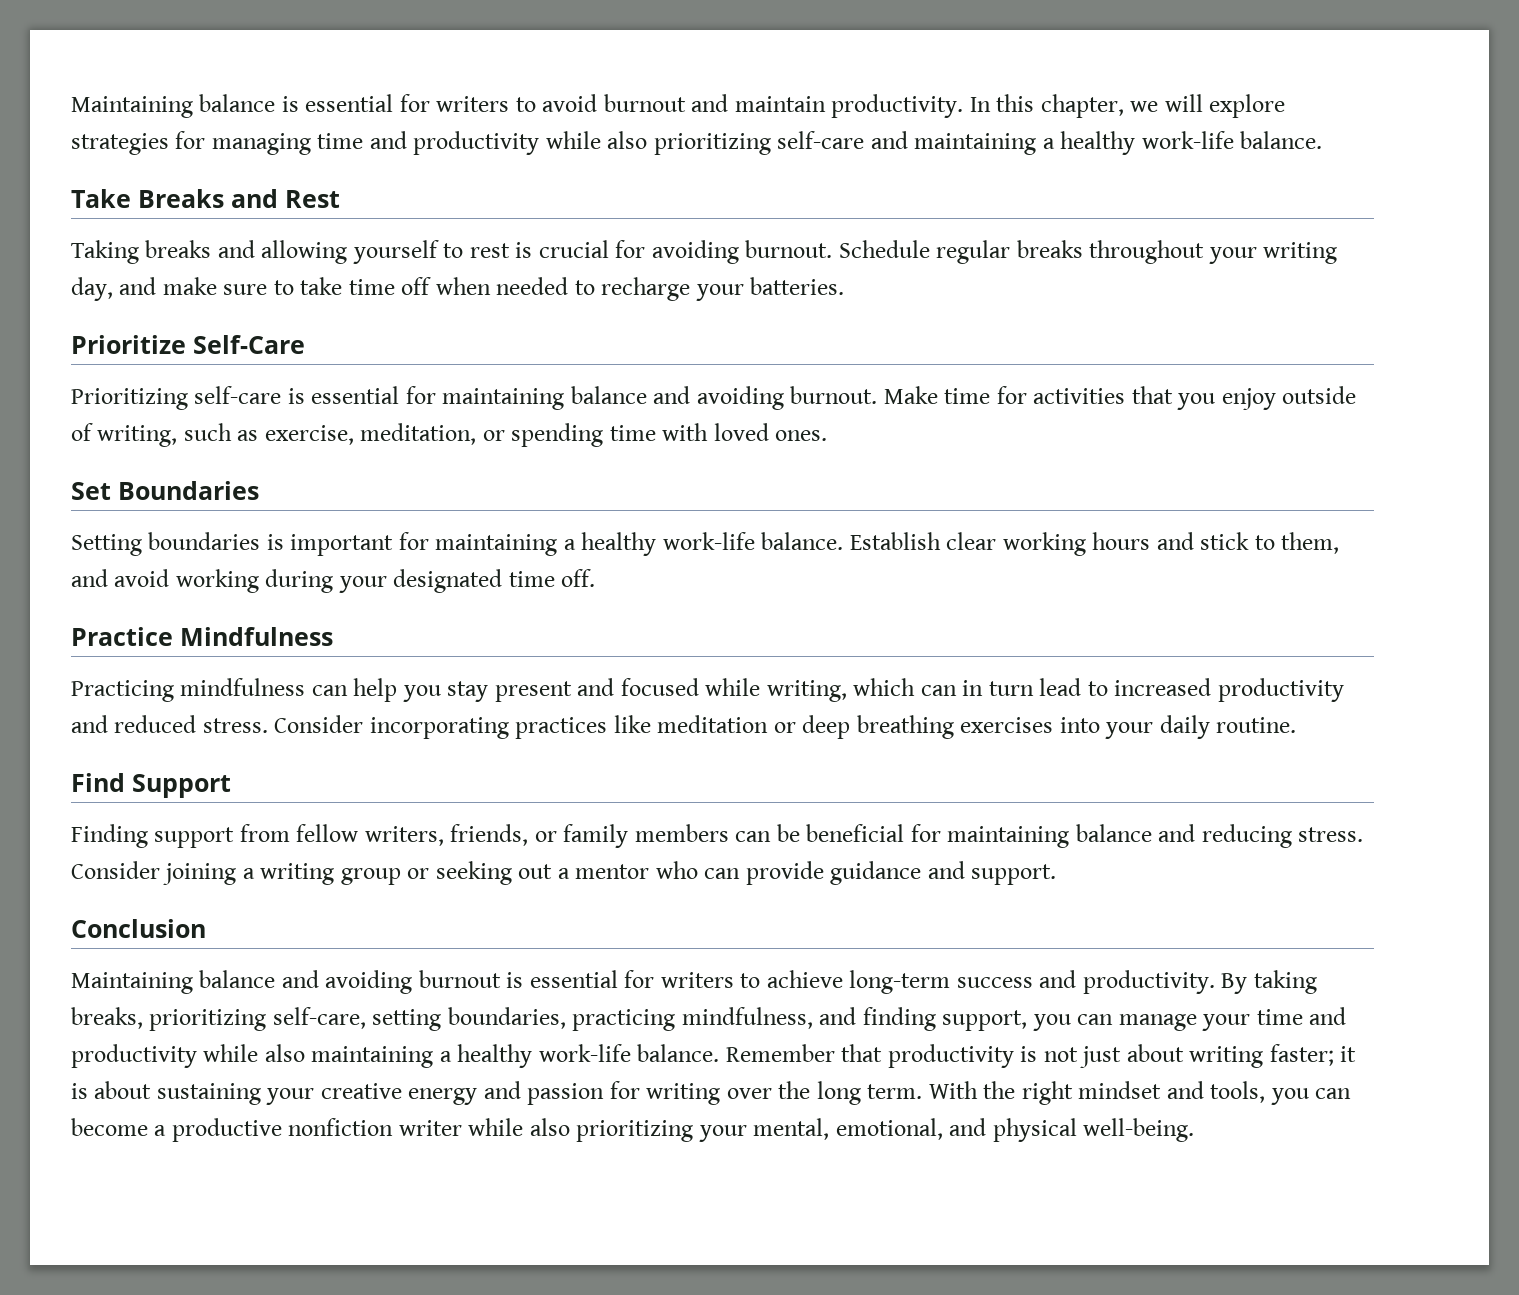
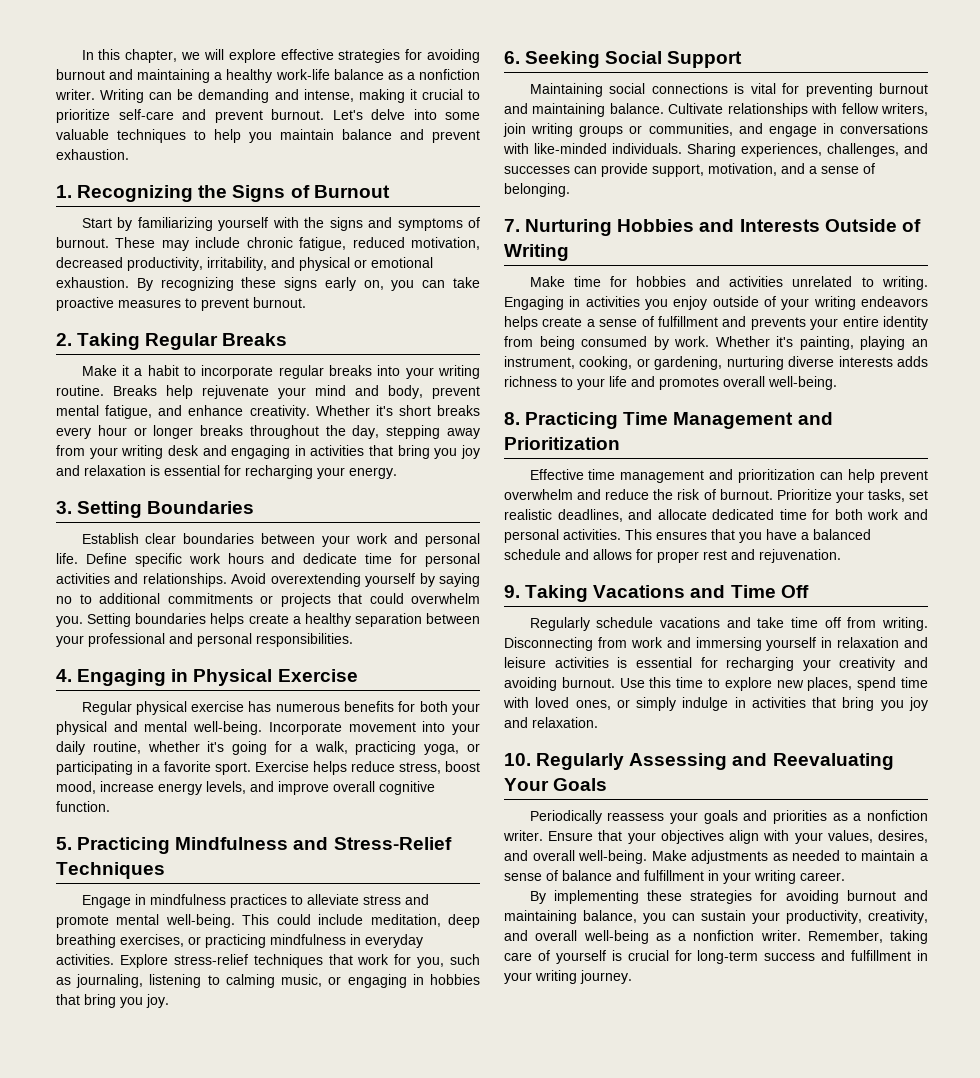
[71,94,964,118] Maintaining balance is essential for writers to avoid burnout and maintain productivity. -> (81, 55) none
[71,131,865,155] strategies for managing time and productivity while also prioritizing self-care -> [280,49,480,63] [56,69,105,80] effective strategies for avoiding burnout
[1240,131,1323,149] [71,189,340,208] [71,240,930,264] balance. // Take Breaks and Rest // Taking breaks and allowing yourself to rest is crucial for avoiding burnout. Schedule -> [333,69,480,80] [55,89,481,103] [56,109,480,123] [56,129,480,143] [56,149,129,160] [56,185,390,202] [81,217,481,231] [56,237,480,251] [56,257,433,271] [56,277,480,291] [56,297,306,311] [56,333,288,350] [81,365,274,379] balance as a nonfiction writer. Writing can be demanding and intense, making it crucial to prioritize self-care and prevent burnout. Let's delve into some valuable techniques to help you maintain balance and prevent exhaustion. // 1. Recognizing the Signs of Burnout // Start by familiarizing yourself with the signs and symptoms of burnout. These may include chronic fatigue, reduced motivation, decreased productivity, irritability, and physical or emotional exhaustion. By recognizing these signs early on, you can take proactive measures to prevent burnout. // 2. Taking Regular Breaks // Make it a habit to incorporate
[1089,240,1338,264] [71,277,845,301] [71,335,305,354] [71,386,1357,410] [71,423,828,447] [71,481,259,500] [71,532,1340,556] [71,569,596,593] [71,627,333,646] [71,678,1344,702] [71,715,1297,739] [71,773,231,798] [71,824,1364,848] [71,861,1057,885] [71,919,206,938] [71,970,1317,994] [71,1007,1347,1031] [71,1044,1357,1068] [71,1081,1352,1105] [71,1118,1195,1142] throughout your writing day, and make sure to take time off when needed to recharge your batteries. // Prioritize Self-Care // Prioritizing self-care is essential for maintaining balance and avoiding burnout. Make time for activities that you enjoy outside of writing, such as exercise, meditation, or spending time with loved ones. // Set Boundaries // Setting boundaries is important for maintaining a healthy work-life balance. Establish clear working hours and stick to them, and avoid working during your designated time off. // Practice Mindfulness // Practicing mindfulness can help you stay present and focused while writing, which can in turn lead to increased productivity and reduced stress. Consider incorporating practices like meditation or deep breathing exercises into your daily routine. // Find Support // Finding support from fellow writers, friends, or family members can be beneficial for maintaining balance and reducing stress. Consider joining a writing group or seeking out a mentor who can provide guidance and support. // Conclusion // Maintaining balance and avoiding burnout is essential for writers to achieve long-term success and productivity. By taking breaks, prioritizing self-care, setting boundaries, practicing mindfulness, and finding support, you can manage your time and productivity while also maintaining a healthy work-life balance. Remember that productivity is not just about writing faster; it is about sustaining your creative energy and passion for writing over the long term. With the right mindset and tools, you can become a productive nonfiction writer while also prioritizing your mental, emotional, and physical well-being. -> [377,365,480,379] [56,385,480,399] [56,405,480,419] [56,425,480,439] [56,445,480,459] [56,465,397,479] [56,501,255,518] [81,533,480,547] [56,553,481,567] [56,573,480,587] [56,593,480,607] [56,613,480,627] [56,633,353,647] [56,669,358,686] [81,701,481,715] [56,721,481,735] [56,741,481,755] [56,761,480,775] [56,781,435,795] [56,801,110,812] [56,837,452,854] [56,862,165,879] [81,894,429,908] [56,914,480,928] [56,934,423,948] [56,954,480,968] [56,974,481,988] [56,994,169,1008] [504,51,743,68] [529,83,928,97] [504,103,928,117] [503,123,928,137] [503,143,928,157] [504,163,875,177] [504,183,570,197] [504,219,921,236] [504,244,569,261] [529,276,929,290] [504,296,928,310] [504,316,928,330] [504,336,928,350] [504,356,928,370] [504,376,837,390] [504,412,833,429] [504,437,620,450] [529,469,928,483] [504,489,928,503] [504,509,928,522] [504,529,871,543] [504,549,841,563] [504,585,809,602] [529,617,929,631] [504,637,928,651] [504,657,928,671] [504,677,929,691] [503,697,928,711] [504,717,598,728] [504,753,894,770] [504,778,608,791] [529,810,929,824] [503,830,928,844] [504,850,928,864] [504,870,845,884] [529,890,928,904] [504,910,928,924] [504,930,928,944] [504,950,928,964] [504,970,632,984] into your writing routine. Breaks help rejuvenate your mind and body, prevent mental fatigue, and enhance creativity. Whether it's short breaks every hour or longer breaks throughout the day, stepping away from your writing desk and engaging in activities that bring you joy and relaxation is essential for recharging your energy. // 3. Setting Boundaries // Establish clear boundaries between your work and personal life. Define specific work hours and dedicate time for personal activities and relationships. Avoid overextending yourself by saying no to additional commitments or projects that could overwhelm you. Setting boundaries helps create a healthy separation between your professional and personal responsibilities. // 4. Engaging in Physical Exercise // Regular physical exercise has numerous benefits for both your physical and mental well-being. Incorporate movement into your daily routine, whether it's going for a walk, practicing yoga, or participating in a favorite sport. Exercise helps reduce stress, boost mood, increase energy levels, and improve overall cognitive function. // 5. Practicing Mindfulness and Stress-Relief Techniques // Engage in mindfulness practices to alleviate stress and promote mental well-being. This could include meditation, deep breathing exercises, or practicing mindfulness in everyday activities. Explore stress-relief techniques that work for you, such as journaling, listening to calming music, or engaging in hobbies that bring you joy. // 6. Seeking Social Support // Maintaining social connections is vital for preventing burnout and maintaining balance. Cultivate relationships with fellow writers, join writing groups or communities, and engage in conversations with like-minded individuals. Sharing experiences, challenges, and successes can provide support, motivation, and a sense of belonging. // 7. Nurturing Hobbies and Interests Outside of Writing // Make time for hobbies and activities unrelated to writing. Engaging in activities you enjoy outside of your writing endeavors helps create a sense of fulfillment and prevents your entire identity from being consumed by work. Whether it's painting, playing an instrument, cooking, or gardening, nurturing diverse interests adds richness to your life and promotes overall well-being. // 8. Practicing Time Management and Prioritization // Effective time management and prioritization can help prevent overwhelm and reduce the risk of burnout. Prioritize your tasks, set realistic deadlines, and allocate dedicated time for both work and personal activities. This ensures that you have a balanced schedule and allows for proper rest and rejuvenation. // 9. Taking Vacations and Time Off // Regularly schedule vacations and take time off from writing. Disconnecting from work and immersing yourself in relaxation and leisure activities is essential for recharging your creativity and avoiding burnout. Use this time to explore new places, spend time with loved ones, or simply indulge in activities that bring you joy and relaxation. // 10. Regularly Assessing and Reevaluating Your Goals // Periodically reassess your goals and priorities as a nonfiction writer. Ensure that your objectives align with your values, desires, and overall well-being. Make adjustments as needed to maintain a sense of balance and fulfillment in your writing career. // By implementing these strategies for avoiding burnout and maintaining balance, you can sustain your productivity, creativity, and overall well-being as a nonfiction writer. Remember, taking care of yourself is crucial for long-term success and fulfillment in your writing journey.

